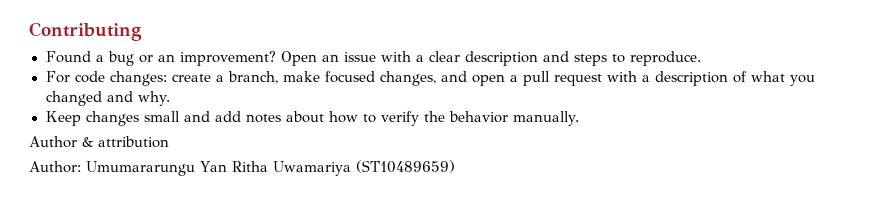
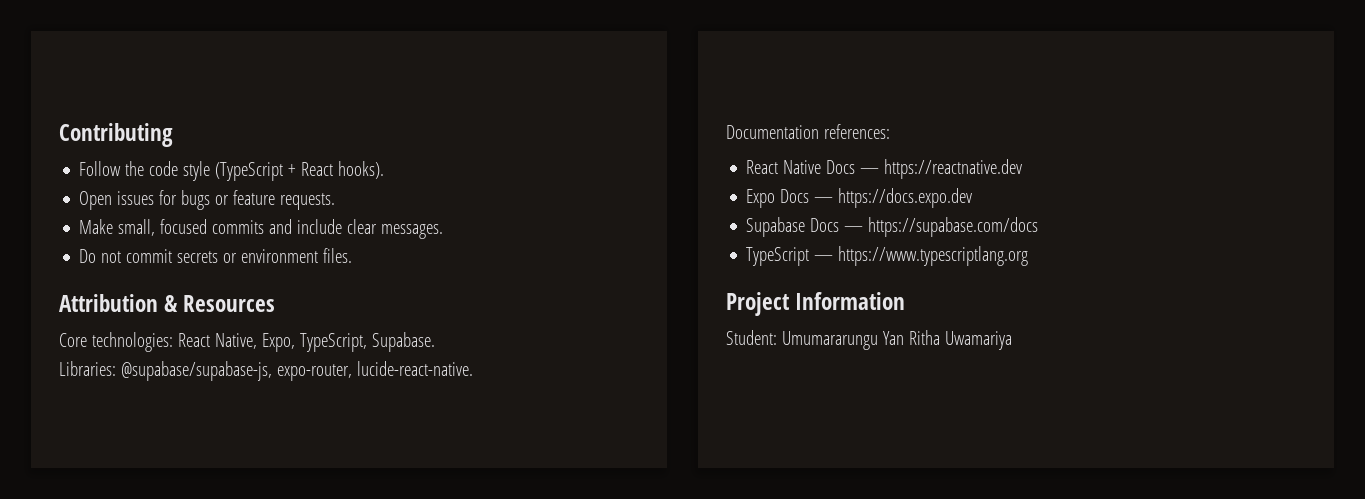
[45,51,701,66] [45,71,815,86] [45,91,171,106] [45,111,580,126] [29,136,169,148] [29,161,81,173] Found a bug or an improvement? Open an issue with a clear description and steps to reproduce. // For code changes: create a branch, make focused changes, and open a pull request with a description of what you changed and why. // Keep changes small and add notes about how to verify the behavior manually. // Author & attribution // Author: -> [79,161,385,181] [79,190,336,210] [79,219,444,239] [79,248,353,263] [59,294,276,312] [59,332,435,352] [59,361,473,381] [726,124,890,139] [746,159,1023,179] [746,188,973,208] [746,217,1039,237] [746,246,1029,266] [726,292,906,316] [726,330,777,345] Follow the code style (TypeScript + React hooks). // Open issues for bugs or feature requests. // Make small, focused commits and include clear messages. // Do not commit secrets or environment files. // Attribution & Resources // Core technologies: React Native, Expo, TypeScript, Supabase. // Libraries: @supabase/supabase-js, expo-router, lucide-react-native. // Documentation references: // React Native Docs — https://reactnative.dev // Expo Docs — https://docs.expo.dev // Supabase Docs — https://supabase.com/docs // TypeScript — https://www.typescriptlang.org // Project Information // Student:
[355,160,455,173] (ST10489659) -> (1012, 340) none

